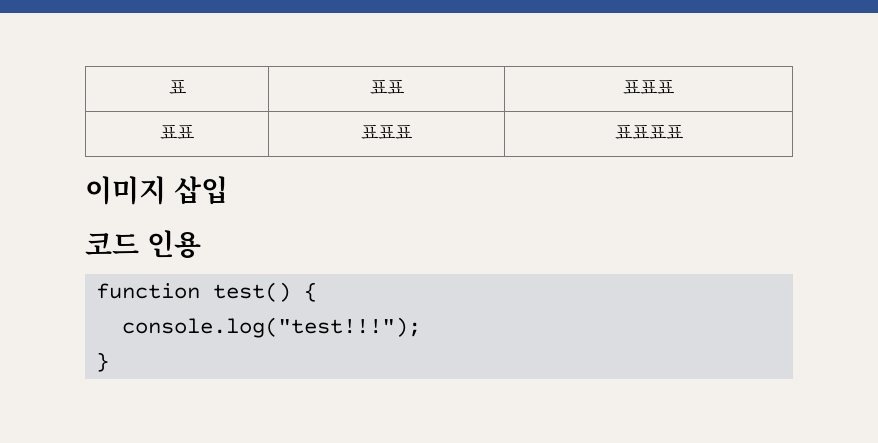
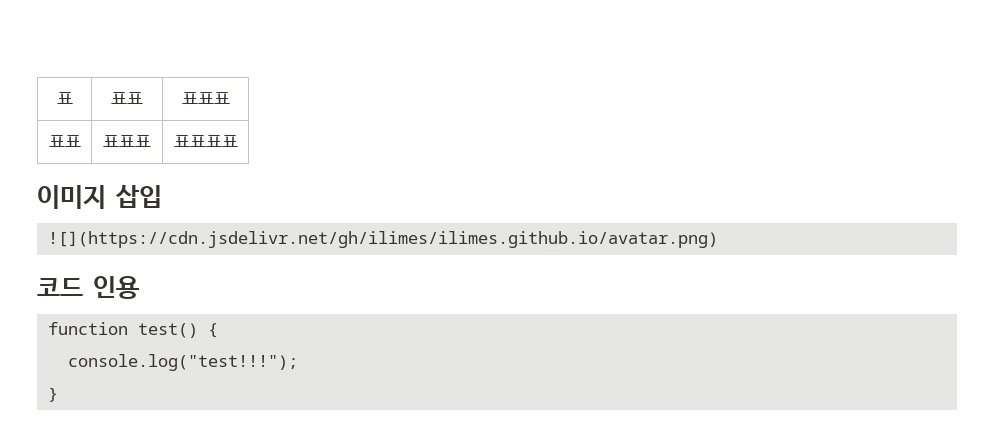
(228, 190) none -> [47,231,718,248] // ![](https://cdn.jsdelivr.net/gh/ilimes/ilimes.github.io/avatar.png)

